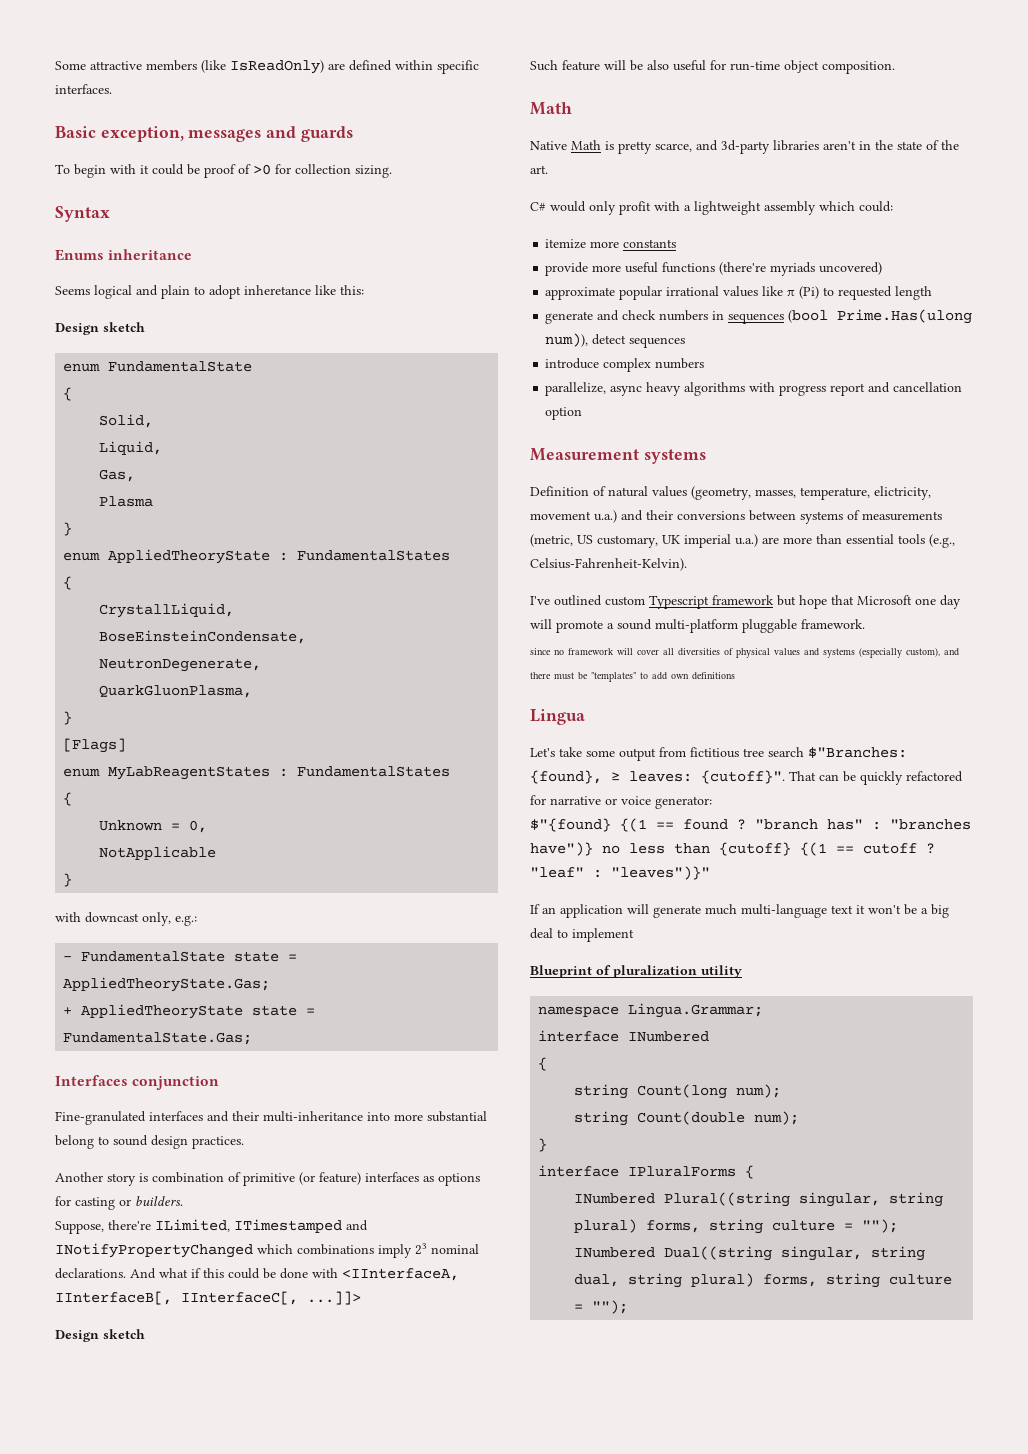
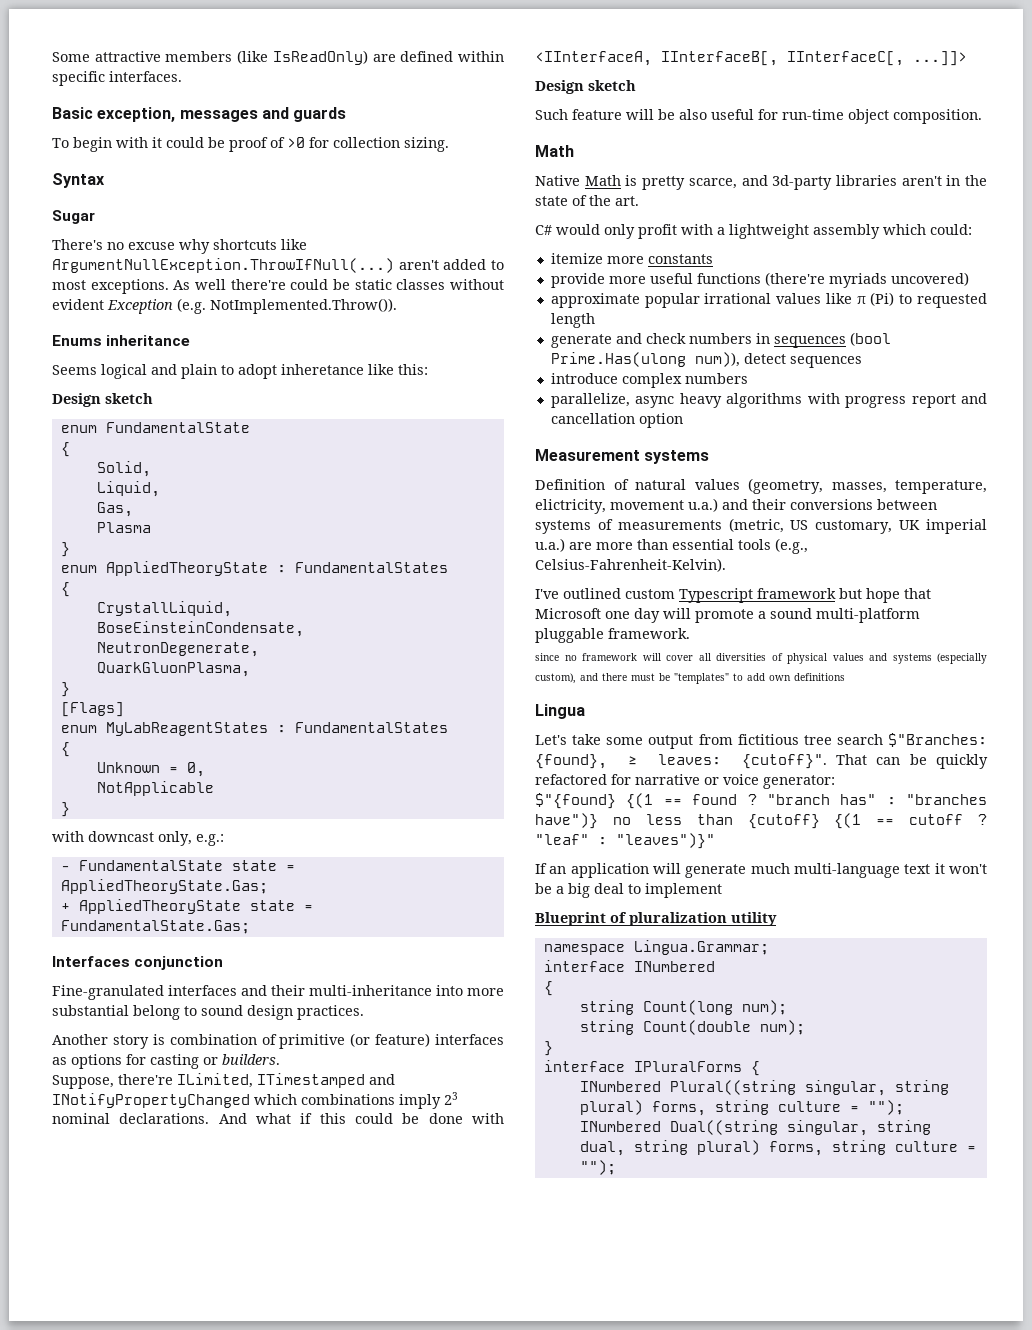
(110, 214) none -> [52,210,95,224] [52,239,307,254] [52,258,505,273] [52,279,504,294] [52,298,397,314] // Sugar // There's no excuse why shortcuts like ArgumentNullException.ThrowIfNull(...) aren't added to most exceptions. As well there're could be static classes without evident Exception (e.g. NotImplemented.Throw()).

